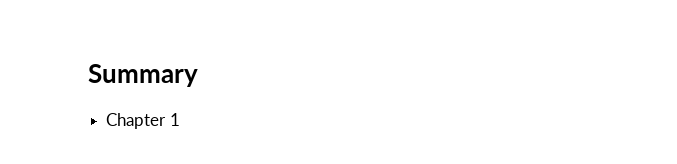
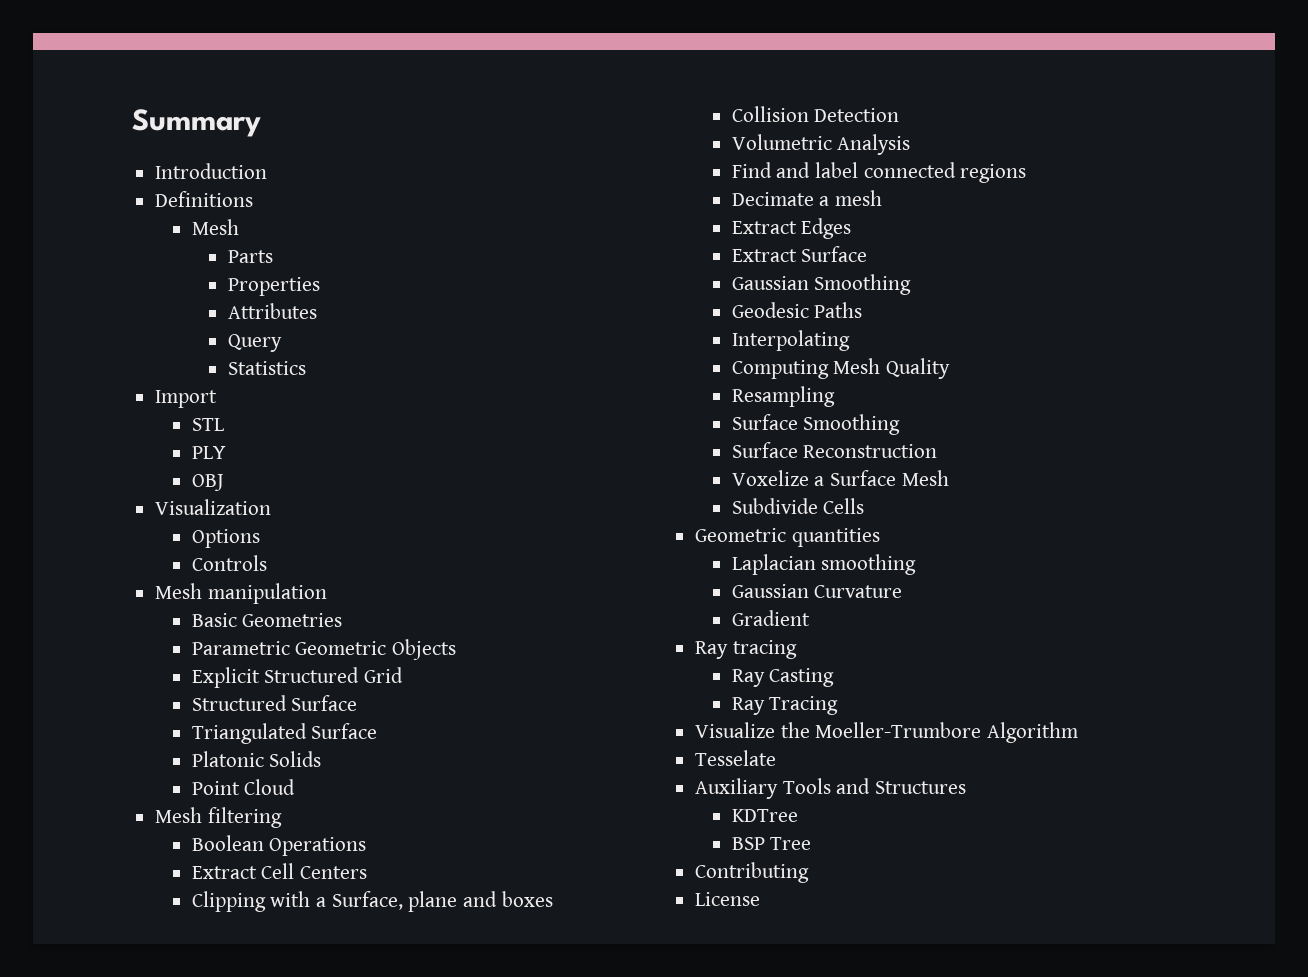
[106,113,180,129] Chapter 1 -> [155,163,268,179] [155,191,254,207] [191,219,239,235] [227,250,273,263] [227,277,320,296] [227,303,317,319] [227,334,282,352] [227,361,306,375] [155,390,218,408] [191,418,224,431] [191,446,226,459] [191,474,224,491] [155,499,272,515] [191,529,260,548] [191,555,267,571] [155,583,327,604] [191,613,343,627] [191,639,456,660] [191,667,403,688] [191,695,358,711] [191,723,378,744] [191,751,322,767] [191,779,296,795] [155,807,282,828] [191,835,367,856] [191,863,367,879] [191,891,553,912] [731,106,900,122] [731,134,911,155] [731,162,1027,183] [731,190,882,206] [731,218,852,239] [731,246,868,262] [731,274,912,295] [731,302,863,318] [731,330,850,351] [731,358,950,379] [731,386,835,407] [731,414,901,435] [731,442,938,458] [731,470,949,486] [731,498,865,514] [695,528,880,547] [731,554,917,575] [731,584,903,598] [731,610,810,626] [695,640,797,659] [731,668,835,687] [731,696,839,715] [695,722,1079,743] [695,750,777,766] [695,778,967,799] [731,809,798,822] [731,837,812,850] [695,862,810,883] [695,892,761,906] Introduction // Definitions // Mesh // Parts // Properties // Attributes // Query // Statistics // Import // STL // PLY // OBJ // Visualization // Options // Controls // Mesh manipulation // Basic Geometries // Parametric Geometric Objects // Explicit Structured Grid // Structured Surface // Triangulated Surface // Platonic Solids // Point Cloud // Mesh filtering // Boolean Operations // Extract Cell Centers // Clipping with a Surface, plane and boxes // Collision Detection // Volumetric Analysis // Find and label connected regions // Decimate a mesh // Extract Edges // Extract Surface // Gaussian Smoothing // Geodesic Paths // Interpolating // Computing Mesh Quality // Resampling // Surface Smoothing // Surface Reconstruction // Voxelize a Surface Mesh // Subdivide Cells // Geometric quantities // Laplacian smoothing // Gaussian Curvature // Gradient // Ray tracing // Ray Casting // Ray Tracing // Visualize the Moeller-Trumbore Algorithm // Tesselate // Auxiliary Tools and Structures // KDTree // BSP Tree // Contributing // License

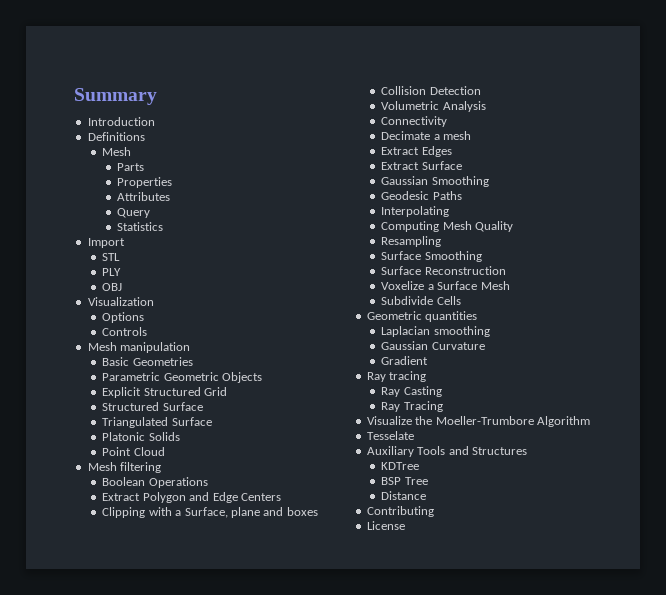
[261,863,295,879] Cell -> [142,492,238,503] Polygon and Edge
[731,162,1027,183] Find and label connected regions -> [381,116,448,127] Connectivity
(812, 843) none -> [381,491,427,500] // Distance

